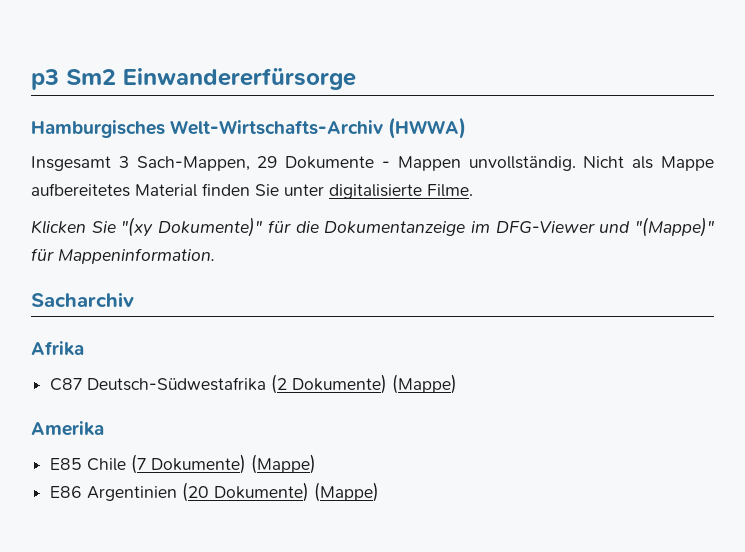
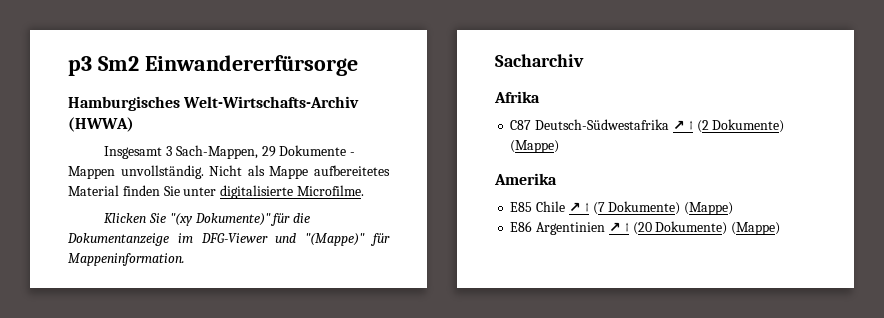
[427,184,473,197] Filme. -> [296,185,364,196] Microfilme.
(267, 384) none -> [672,120,693,130] ↗ ↑
(127, 464) none -> [568,202,589,212] ↗ ↑
(178, 493) none -> [608,222,629,232] ↗ ↑

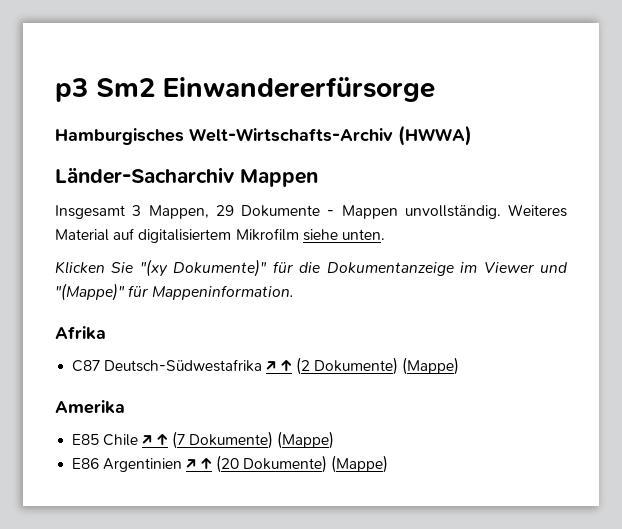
(134, 124) none -> [55,167,318,187] // Länder-Sacharchiv Mappen
[175,145,258,159] Sach-Mappen, -> [148,205,209,219] Mappen,
[209,165,390,179] [68,185,364,199] Nicht als Mappe aufbereitetes Material finden Sie unter digitalisierte Microfilme. -> [508,204,567,217] [55,228,385,243] Weiteres Material auf digitalisiertem Mikrofilm siehe unten.
[200,233,268,243] DFG-Viewer -> [483,262,534,273] Viewer
[495,54,584,67] // Sacharchiv -> (295, 292) none

